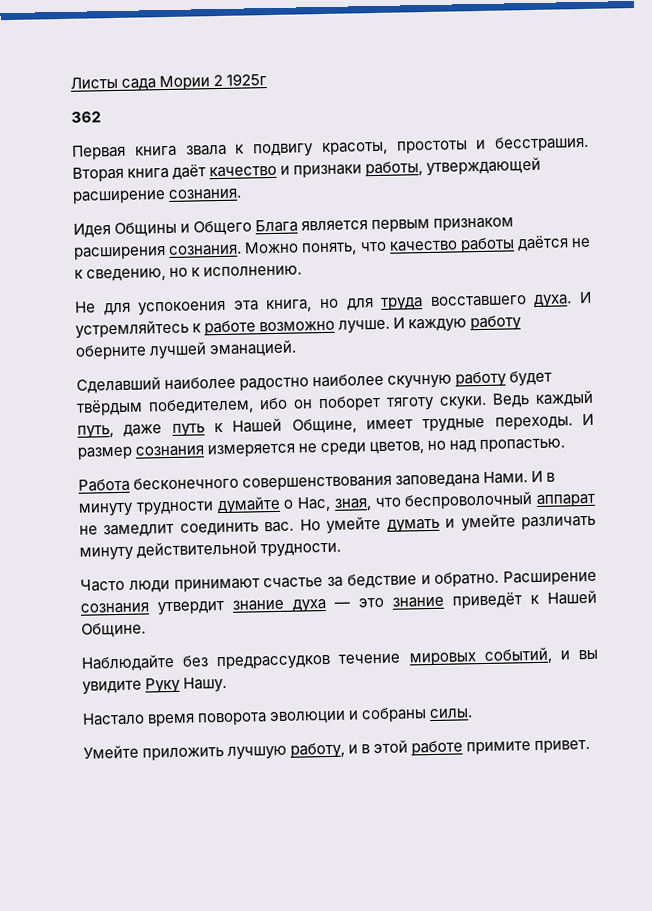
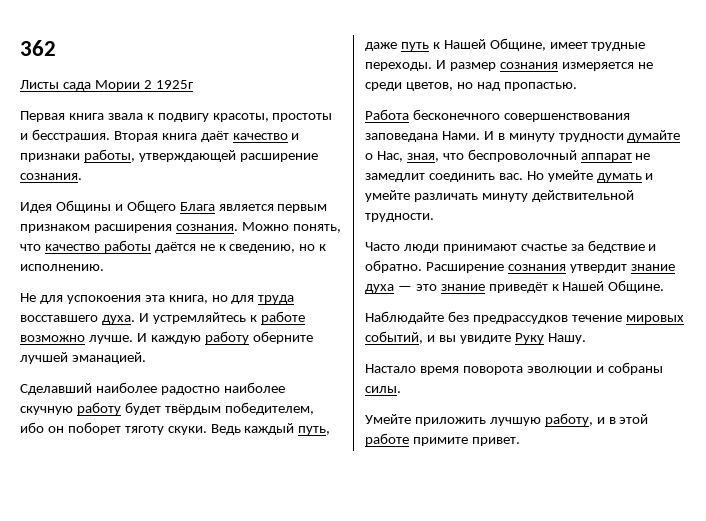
(70, 82) none -> [20,40,56,56] 362 //
[71,111,101,123] // 362 -> (194, 84) none

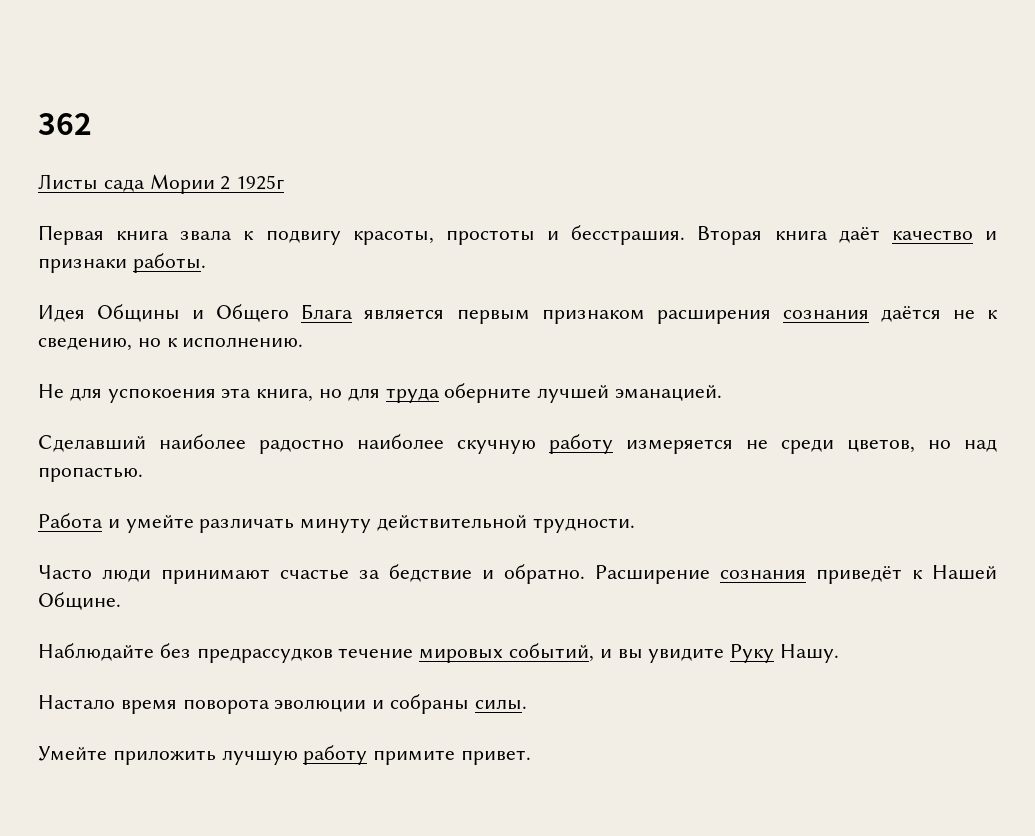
[83,149,318,162] [20,173,82,180] работы, утверждающей расширение сознания. -> [132,253,206,273] работы.
[175,222,341,233] [20,240,151,253] сознания. Можно понять, что качество работы -> [782,310,869,319] сознания
[20,311,305,324] [20,331,249,344] восставшего духа. И устремляйтесь к работе возможно лучше. И каждую работу -> (440, 395) none
[124,402,314,415] [20,422,331,435] [365,38,646,51] [365,60,558,71] будет твёрдым победителем, ибо он поборет тяготу скуки. Ведь каждый путь, даже путь к Нашей Общине, имеет трудные переходы. И размер сознания -> (613, 444) none
[412,109,630,122] [365,130,681,142] [365,149,651,162] [365,170,642,182] бесконечного совершенствования заповедана Нами. И в минуту трудности думайте о Нас, зная, что беспроволочный аппарат не замедлит соединить вас. Но умейте думать -> (103, 520) none
[569,264,675,273] [365,284,485,293] утвердит знание духа — это знание -> (806, 574) none
[544,413,649,426] [365,433,409,446] работу, и в этой работе -> [303,745,368,765] работу

